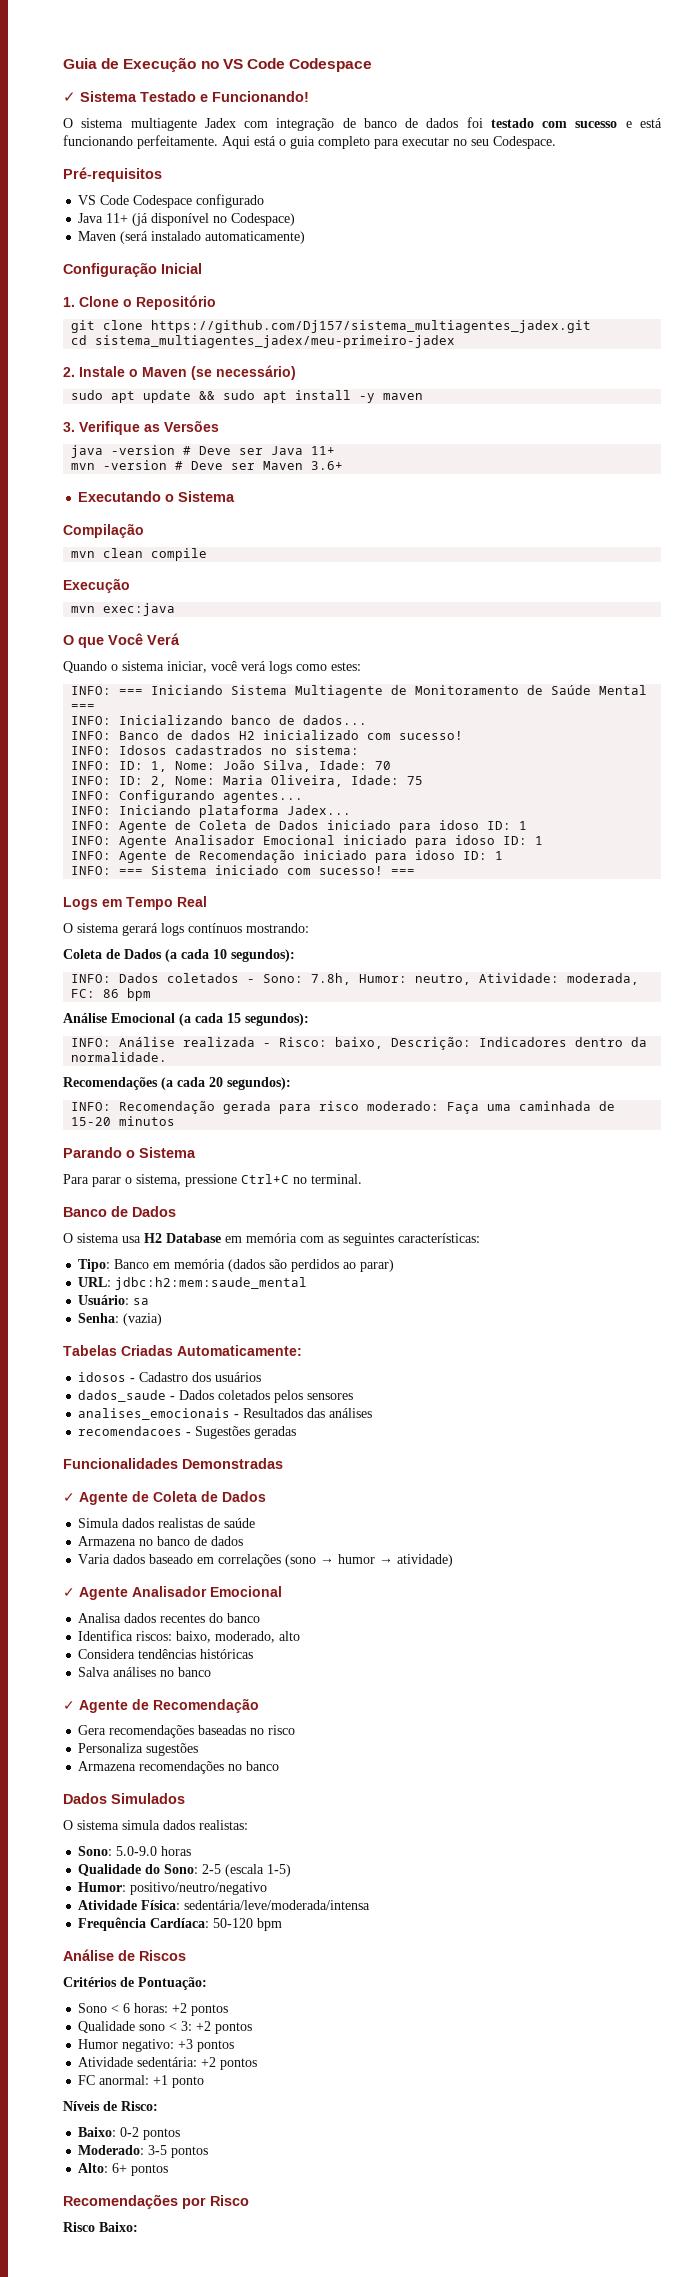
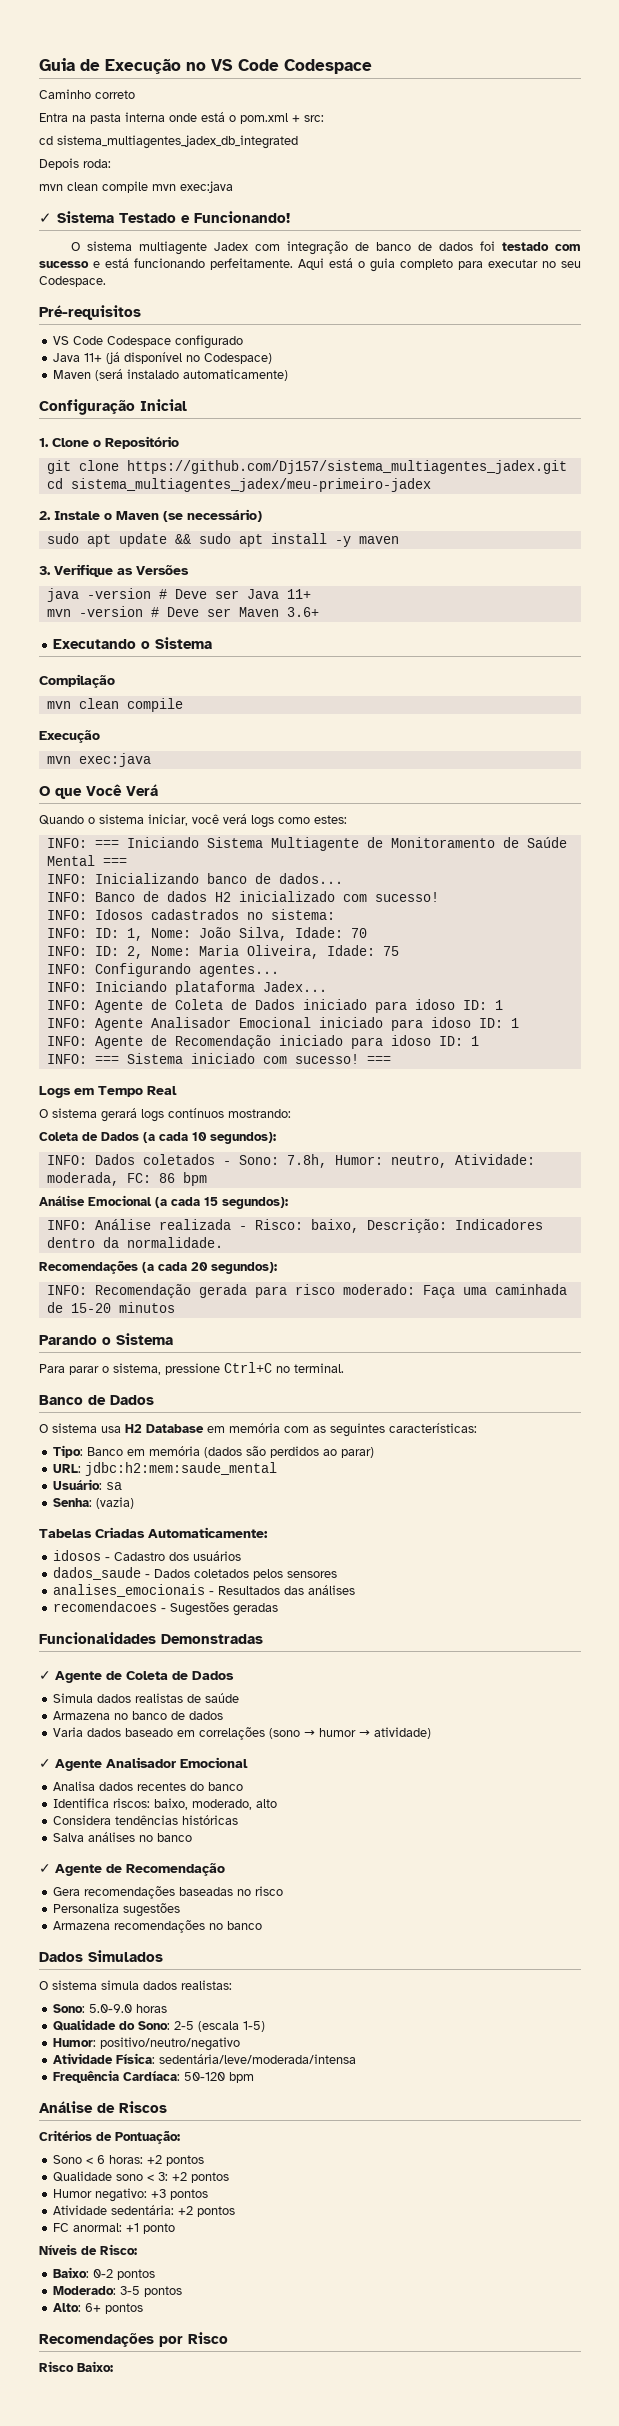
(373, 65) none -> [39,89,135,99] [39,112,324,124] [39,135,298,149] [39,158,111,170] [39,181,233,193] // Caminho correto // Entra na pasta interna onde está o pom.xml + src: // cd sistema_multiagentes_jadex_db_integrated // Depois roda: // mvn clean compile mvn exec:java

